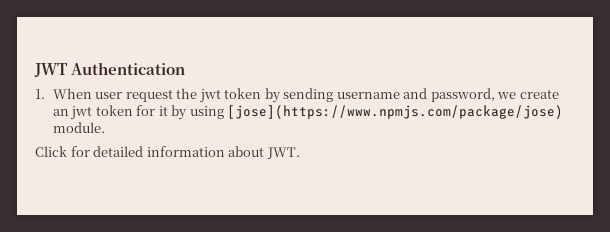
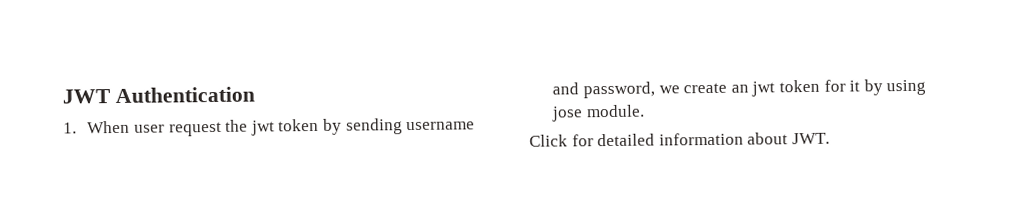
[227,105,564,119] [jose](https://www.npmjs.com/package/jose) -> [551,106,584,122] jose

